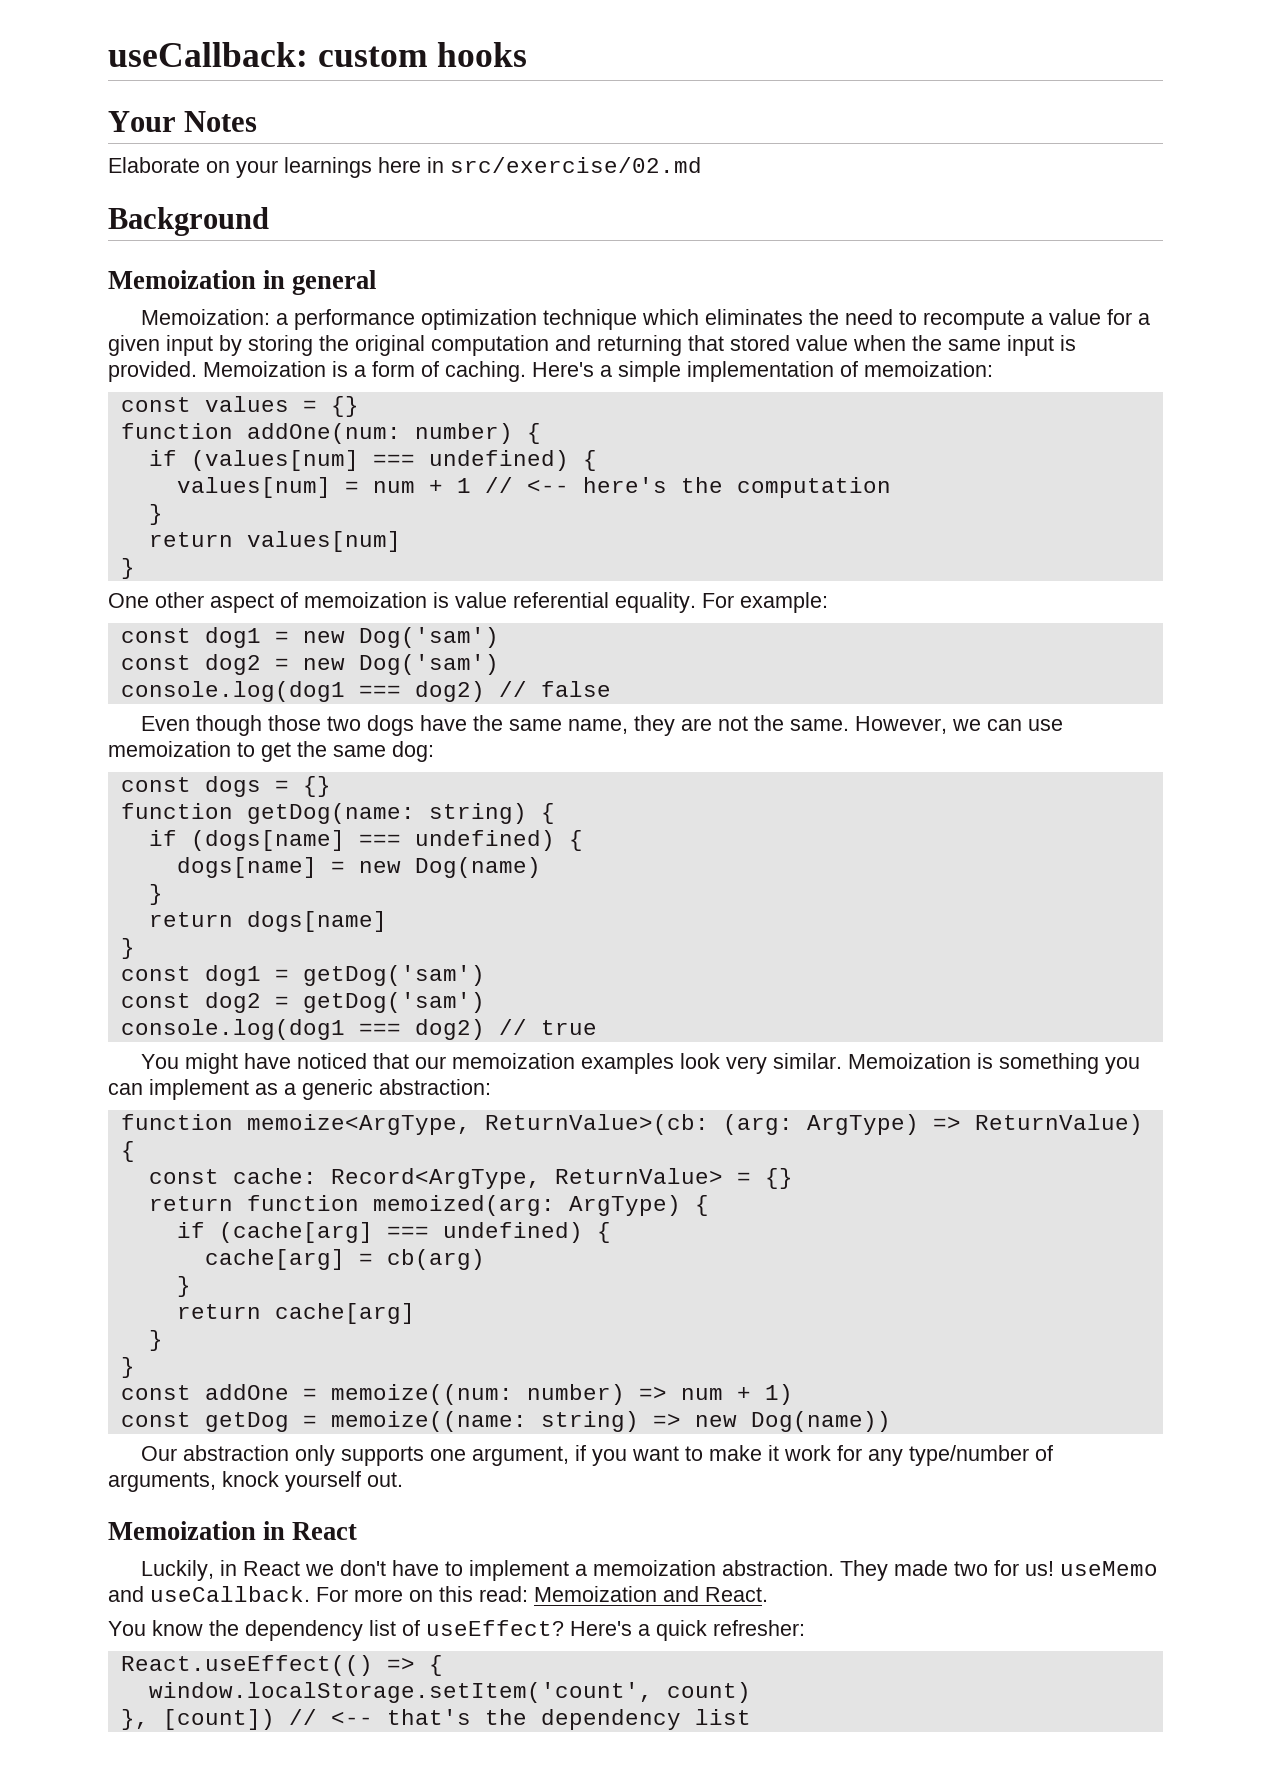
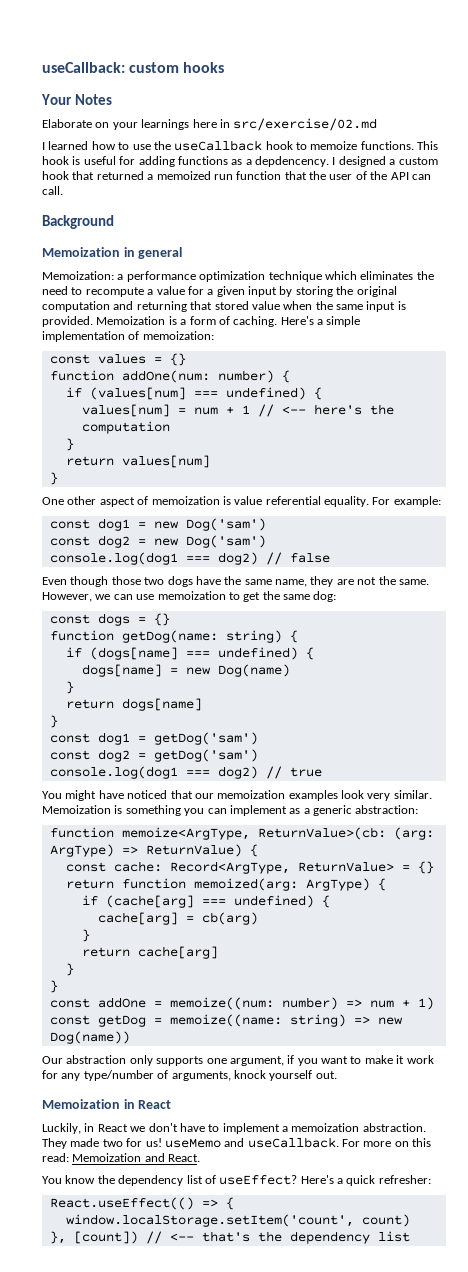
(702, 165) none -> [42,140,439,151] [42,156,438,167] [42,171,431,180] [42,186,63,195] // I learned how to use the useCallback hook to memoize functions. This hook is useful for adding functions as a depdencency. I designed a custom hook that returned a memoized run function that the user of the API can call.

